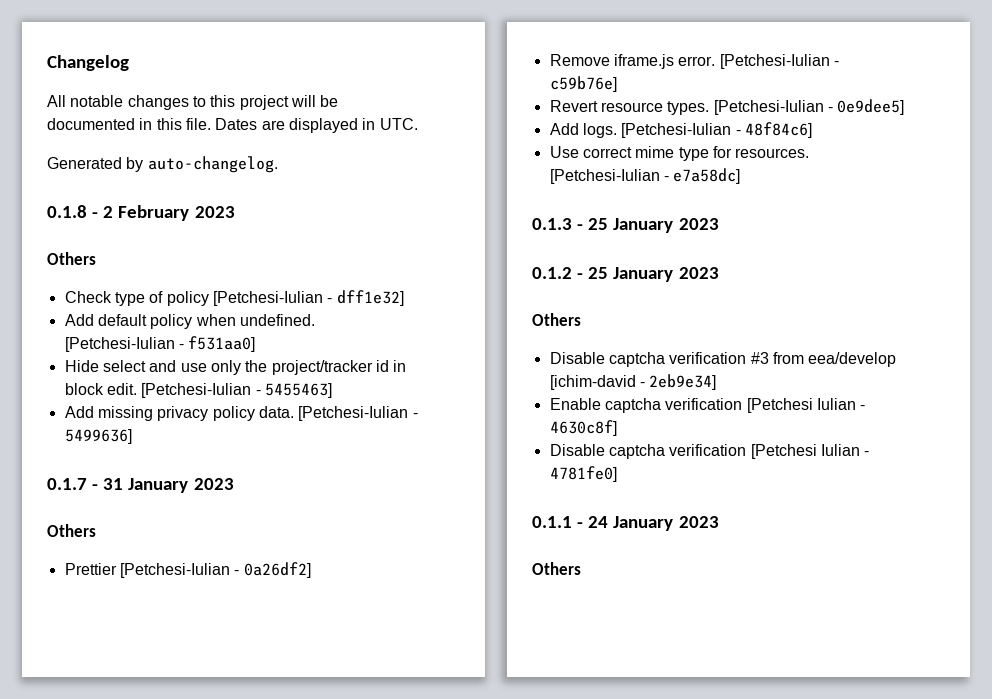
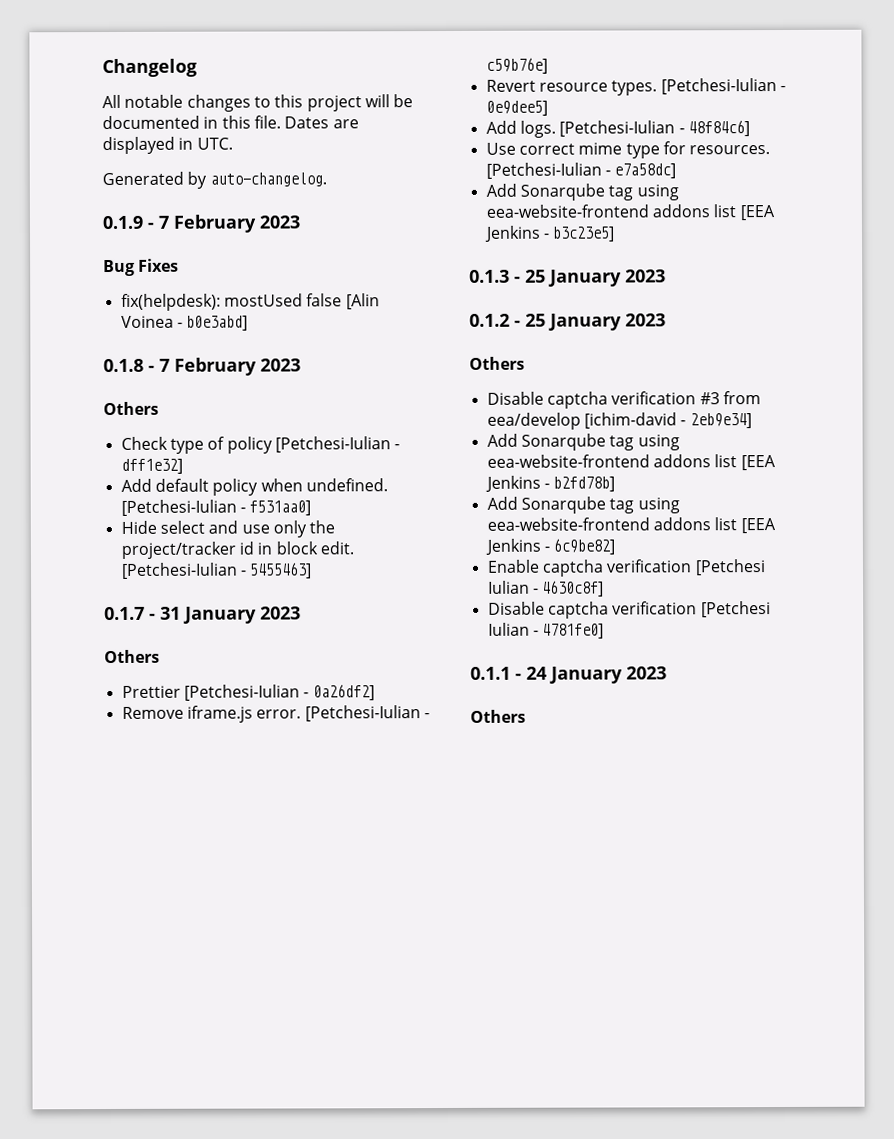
(278, 164) none -> [102,214,300,233] [103,258,180,277] [120,293,380,311] [120,315,249,331] // 0.1.9 - 7 February 2023 // Bug Fixes // fix(helpdesk): mostUsed false [Alin Voinea - b0e3abd]
[103,206,114,218] 2 -> [159,358,170,372] 7
[64,406,418,421] [64,429,132,444] // Add missing privacy policy data. [Petchesi-Iulian - 5499636] -> (313, 570) none
(741, 176) none -> [485,183,679,201] [485,204,775,221] [483,225,616,242] // Add Sonarqube tag using eea-website-frontend addons list [EEA Jenkins - b3c23e5]
(717, 382) none -> [486,433,680,451] [486,454,776,471] [484,475,616,492] [486,496,680,514] [486,517,776,534] [484,538,616,555] // Add Sonarqube tag using eea-website-frontend addons list [EEA Jenkins - b2fd78b] // Add Sonarqube tag using eea-website-frontend addons list [EEA Jenkins - 6c9be82]

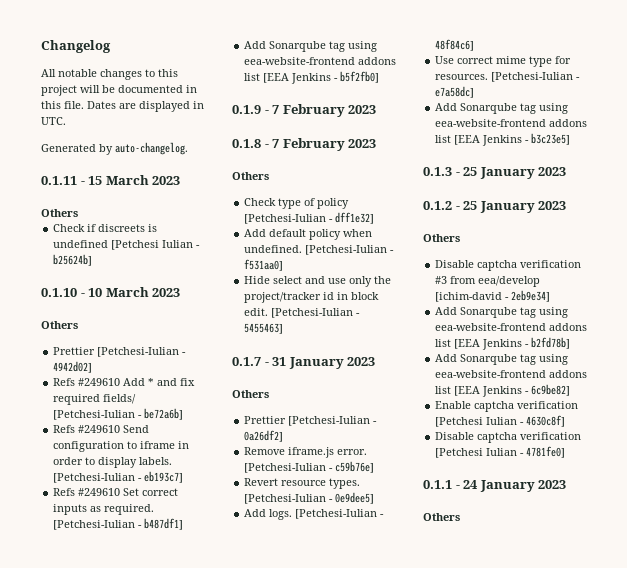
(327, 179) none -> [41,175,181,185] [41,209,78,217] [53,224,158,232] [53,240,201,250] [53,254,93,266] [41,287,181,297] [41,321,78,329] [53,347,187,357] [53,361,93,373] [53,378,196,386] [53,394,137,405] [53,408,184,420] [53,425,150,433] [53,441,190,452] [53,457,173,468] [53,471,184,483] [53,488,179,496] [53,504,155,515] [53,518,184,530] [244,41,378,52] [244,57,397,65] [244,71,380,84] // 0.1.11 - 15 March 2023 // Others // Check if discreets is undefined [Petchesi Iulian - b25624b] // 0.1.10 - 10 March 2023 // Others // Prettier [Petchesi-Iulian - 4942d02] // Refs #249610 Add * and fix required fields/ [Petchesi-Iulian - be72a6b] // Refs #249610 Send configuration to iframe in order to display labels. [Petchesi-Iulian - eb193c7] // Refs #249610 Set correct inputs as required. [Petchesi-Iulian - b487df1] // Add Sonarqube tag using eea-website-frontend addons list [EEA Jenkins - b5f2fb0]
[103,258,180,277] [120,293,380,311] [120,315,249,331] // Bug Fixes // fix(helpdesk): mostUsed false [Alin Voinea - b0e3abd] -> (377, 109) none

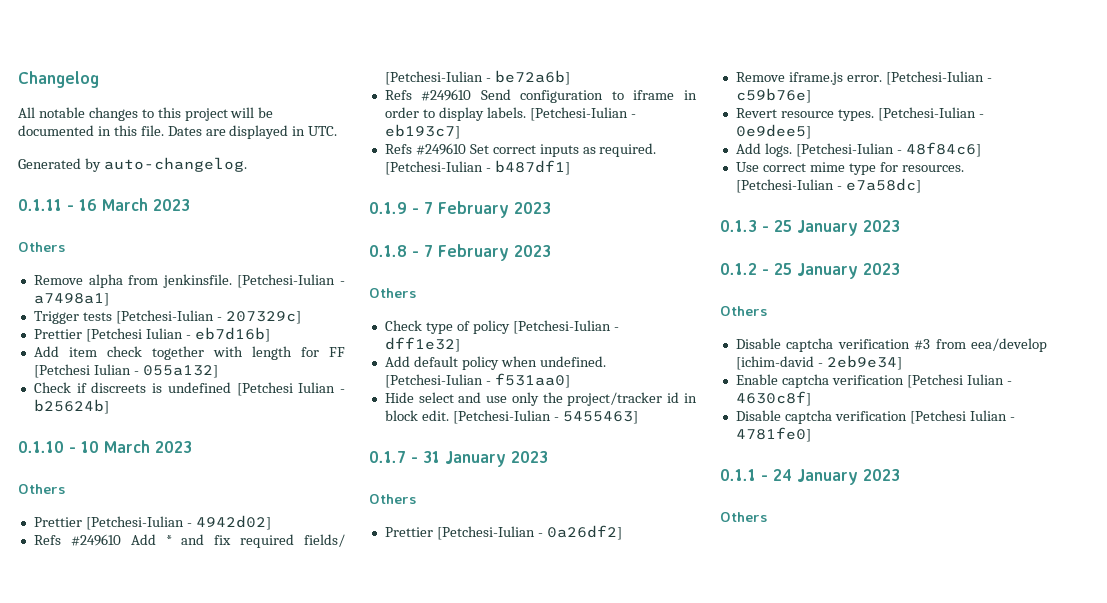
[88,175,181,185] [41,209,78,217] 15 March 2023 // Others -> [79,198,190,211] [18,242,65,252] [33,274,346,288] [33,293,109,306] [33,310,301,324] [33,327,270,342] [33,346,346,360] [33,364,218,378] 16 March 2023 // Others // Remove alpha from jenkinsfile. [Petchesi-Iulian - a7498a1] // Trigger tests [Petchesi-Iulian - 207329c] // Prettier [Petchesi Iulian - eb7d16b] // Add item check together with length for FF [Petchesi Iulian - 055a132]
[244,41,378,52] [244,57,397,65] [244,71,380,84] // Add Sonarqube tag using eea-website-frontend addons list [EEA Jenkins - b5f2fb0] -> (570, 167) none
[435,103,569,114] [435,119,588,127] [435,133,571,146] // Add Sonarqube tag using eea-website-frontend addons list [EEA Jenkins - b3c23e5] -> (921, 185) none
[435,307,569,318] [435,323,588,331] [435,337,571,350] [435,354,569,365] [435,370,588,378] [435,384,571,397] // Add Sonarqube tag using eea-website-frontend addons list [EEA Jenkins - b2fd78b] // Add Sonarqube tag using eea-website-frontend addons list [EEA Jenkins - 6c9be82] -> (902, 362) none

